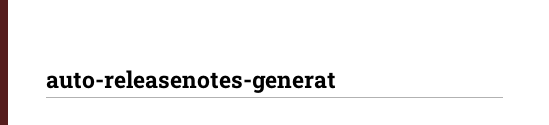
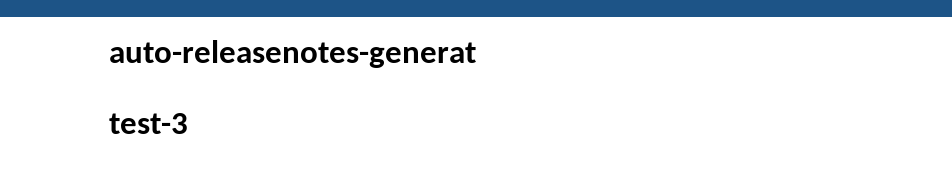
(336, 81) none -> [109,113,188,134] // test-3

